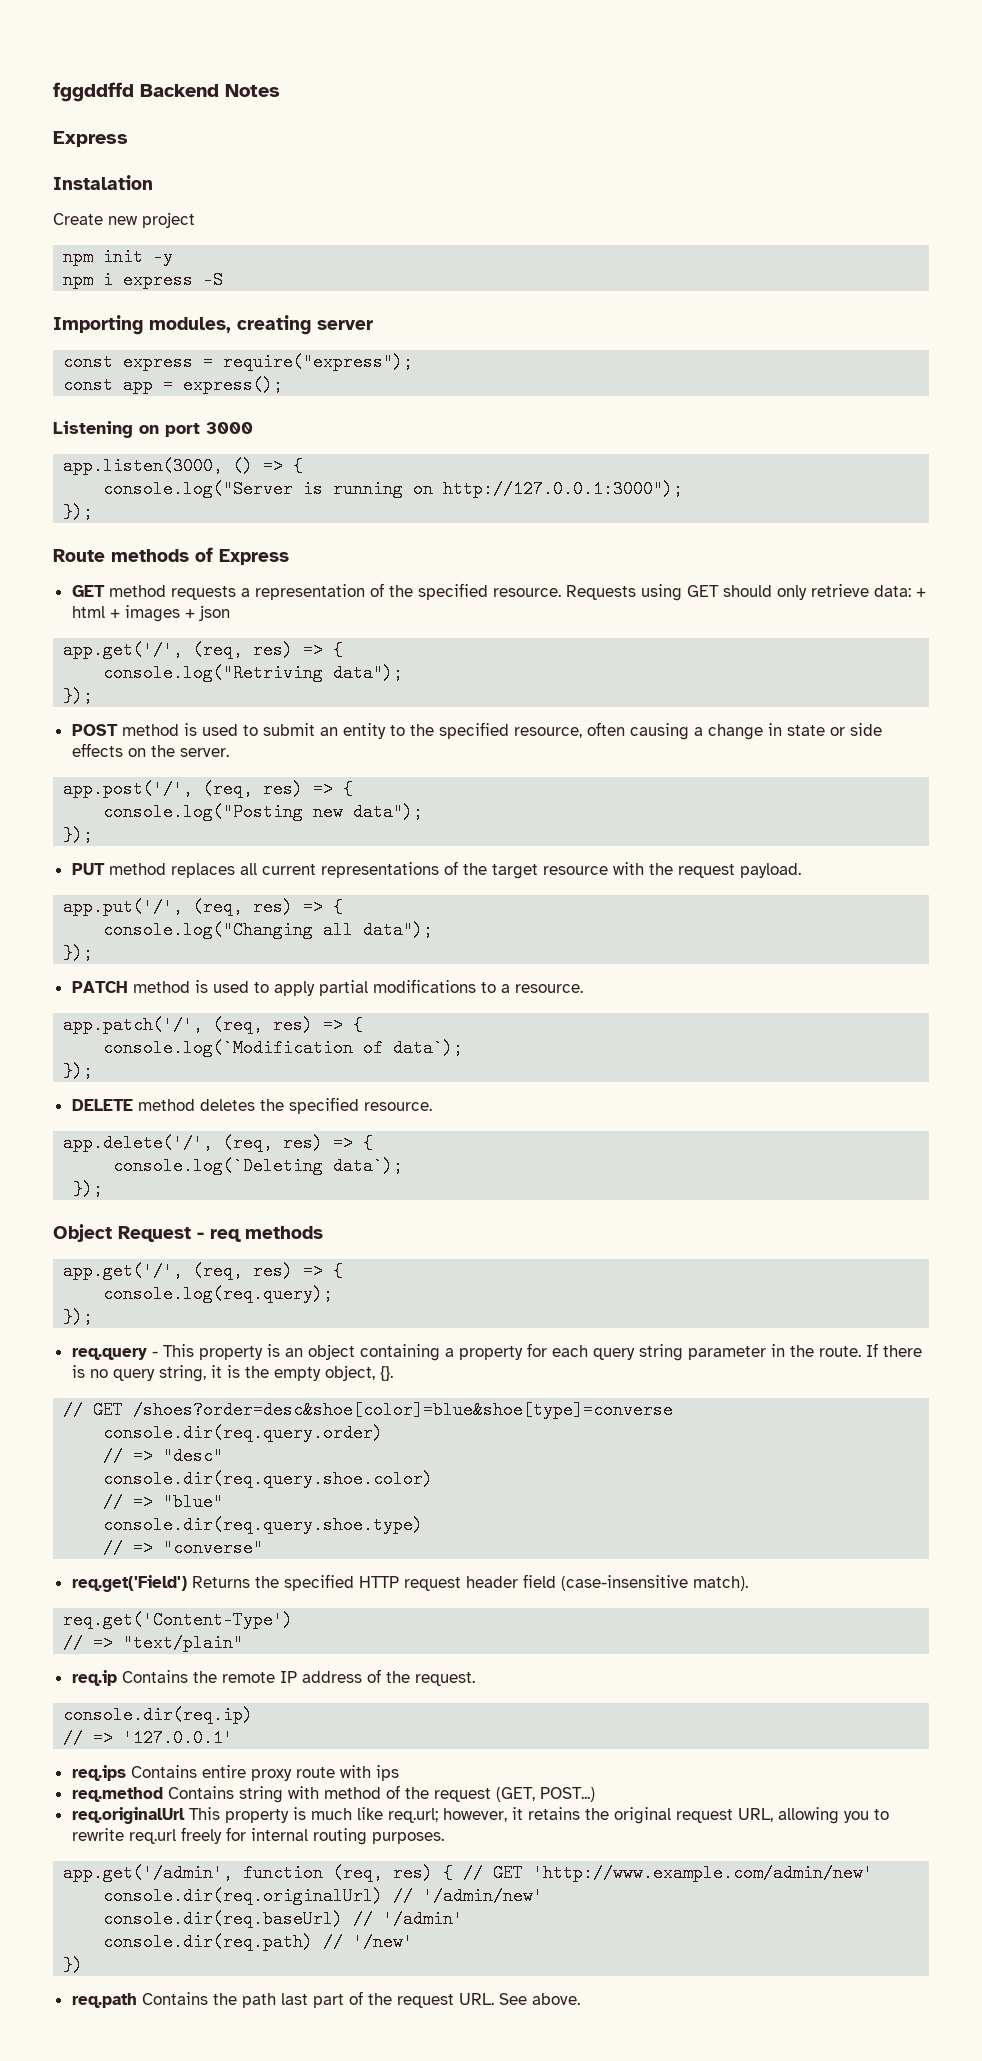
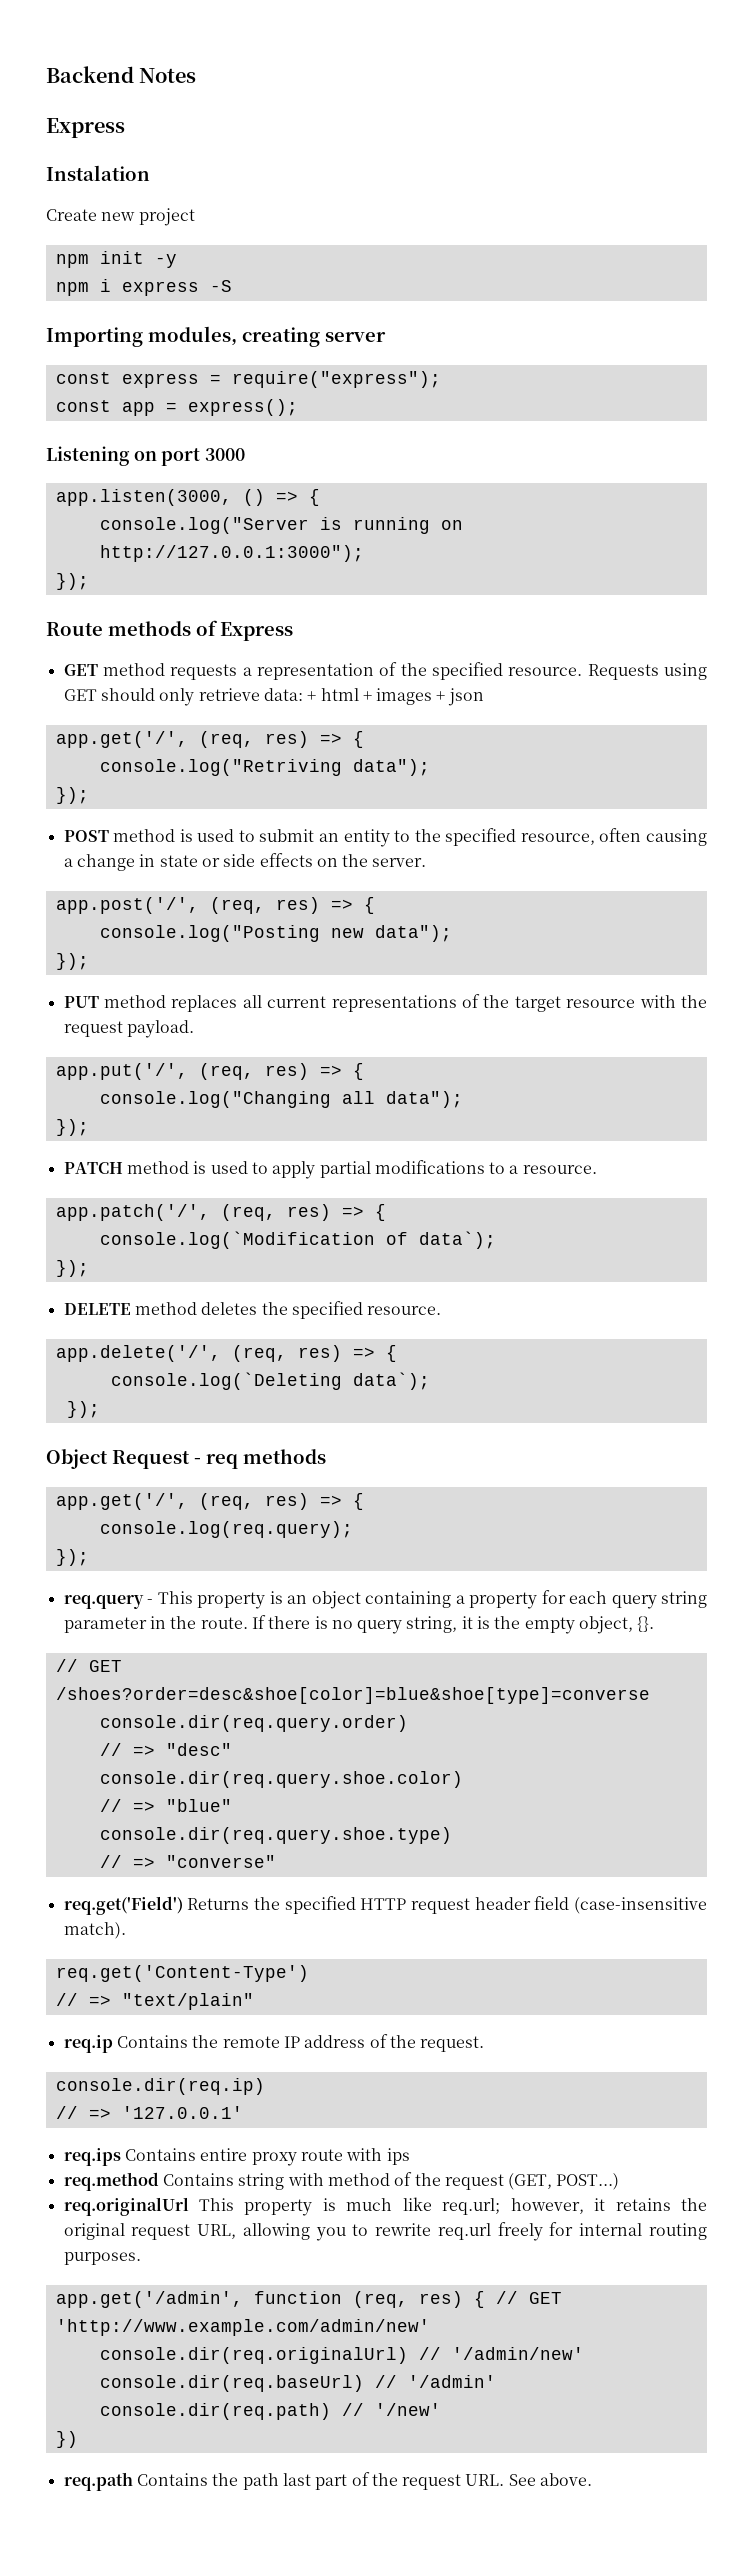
[53,82,134,102] fggddffd -> (46, 74) none

